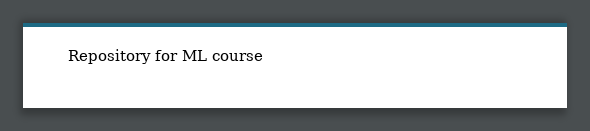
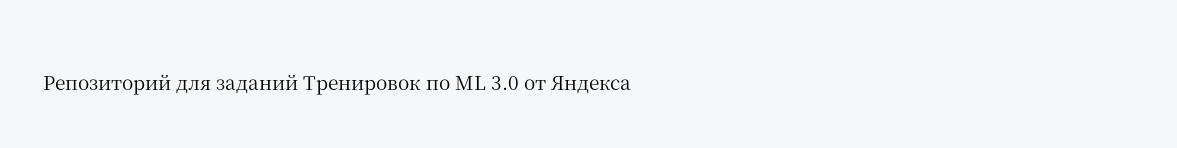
[68,49,263,64] Repository for ML course -> [43,74,632,95] Репозиторий для заданий Тренировок по ML 3.0 от Яндекса

